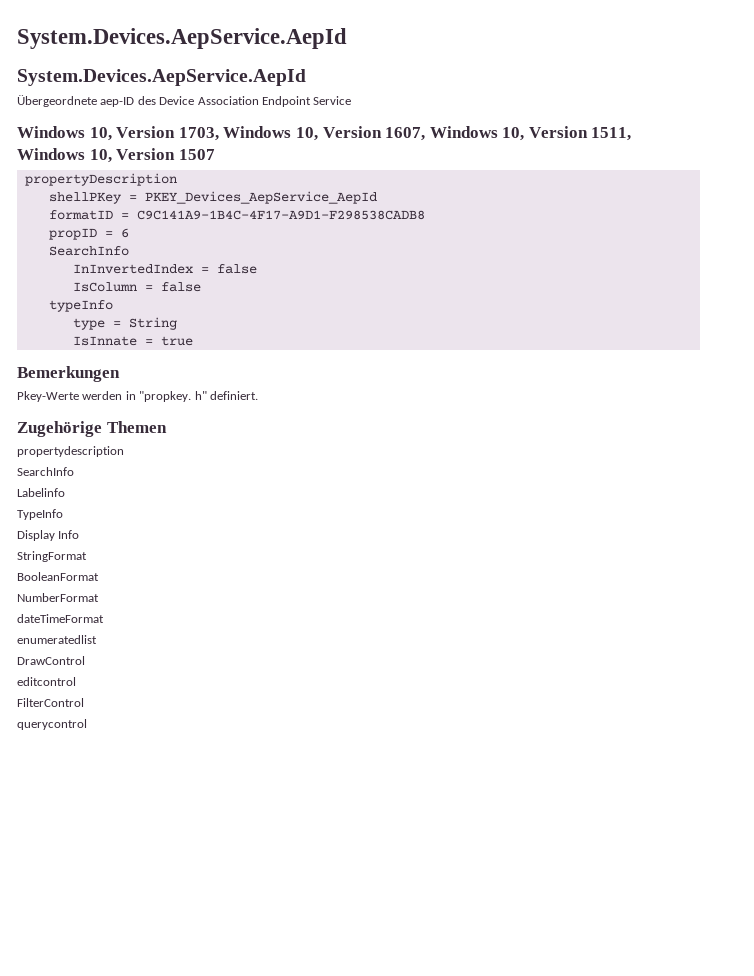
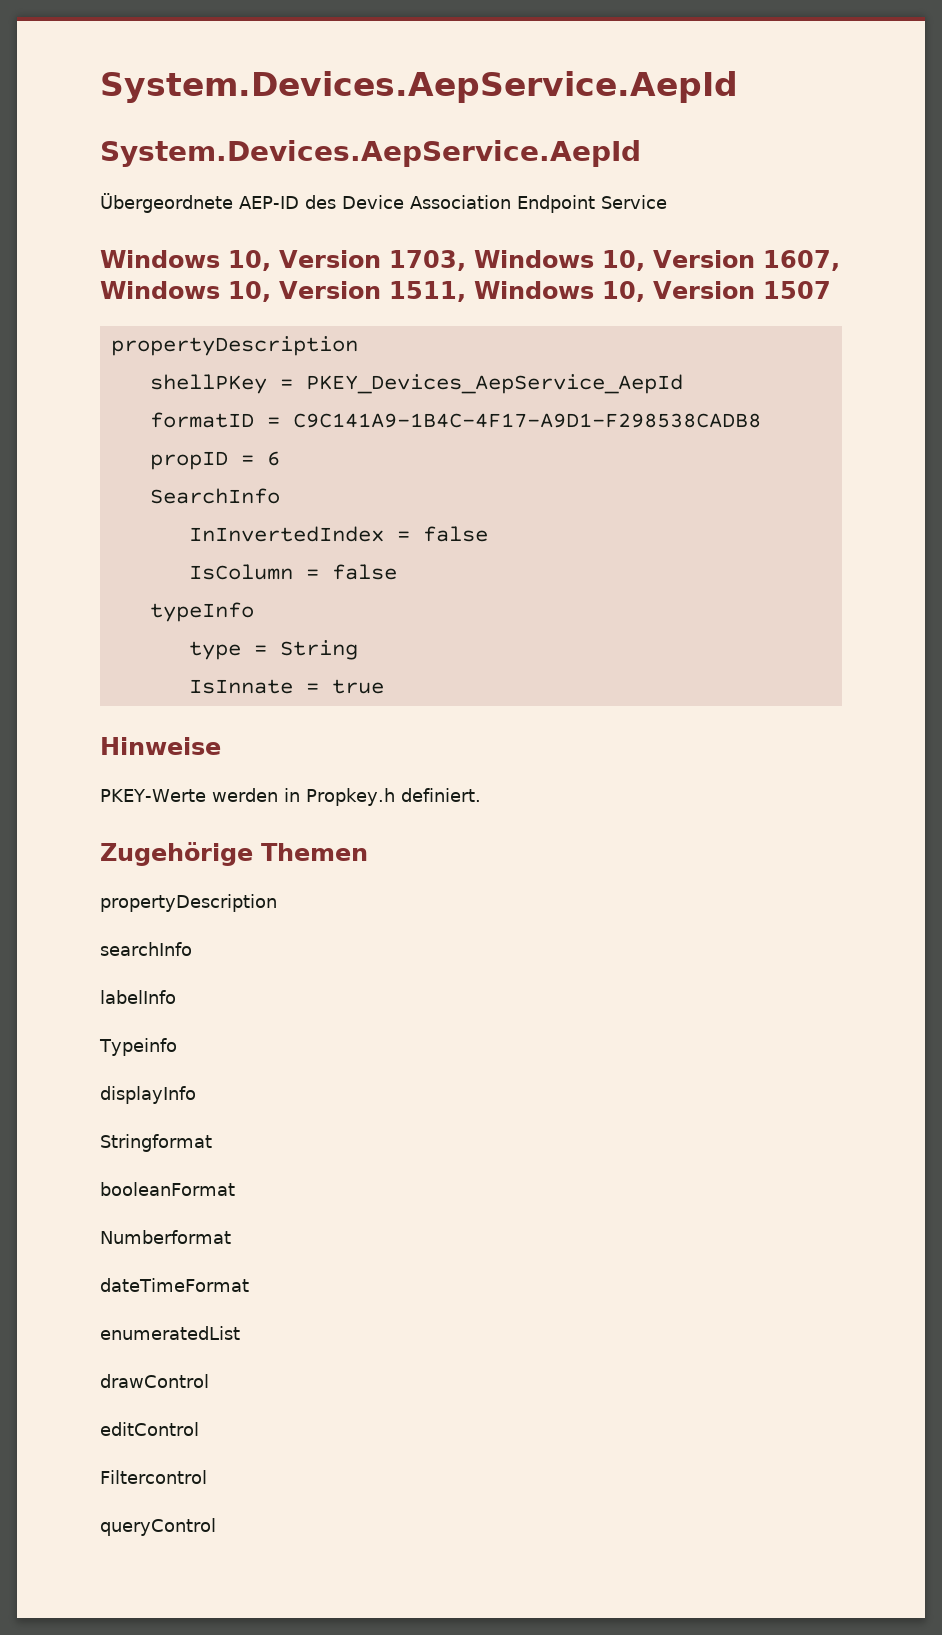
[100,97,135,107] aep-ID -> [239,196,299,209] AEP-ID
[17,366,120,382] [17,391,258,402] [17,421,167,437] [17,446,124,457] [17,467,74,476] [17,488,65,497] [17,509,63,520] [17,530,80,541] [17,551,87,562] [17,572,99,581] [17,593,99,602] [17,614,104,623] [17,635,97,644] [17,656,85,665] [17,677,76,686] [17,698,84,707] [17,719,87,730] Bemerkungen // Pkey-Werte werden in "propkey. h" definiert. // Zugehörige Themen // propertydescription // SearchInfo // Labelinfo // TypeInfo // Display Info // StringFormat // BooleanFormat // NumberFormat // dateTimeFormat // enumeratedlist // DrawControl // editcontrol // FilterControl // querycontrol -> [100,737,221,755] [100,788,481,806] [100,842,368,866] [100,894,277,912] [100,942,192,956] [100,990,176,1004] [99,1038,177,1056] [100,1086,196,1104] [100,1134,212,1152] [100,1182,235,1196] [100,1230,231,1244] [100,1278,249,1292] [100,1326,240,1340] [100,1374,209,1388] [100,1422,199,1436] [100,1470,207,1484] [100,1518,216,1536] Hinweise // PKEY-Werte werden in Propkey.h definiert. // Zugehörige Themen // propertyDescription // searchInfo // labelInfo // Typeinfo // displayInfo // Stringformat // booleanFormat // Numberformat // dateTimeFormat // enumeratedList // drawControl // editControl // Filtercontrol // queryControl

